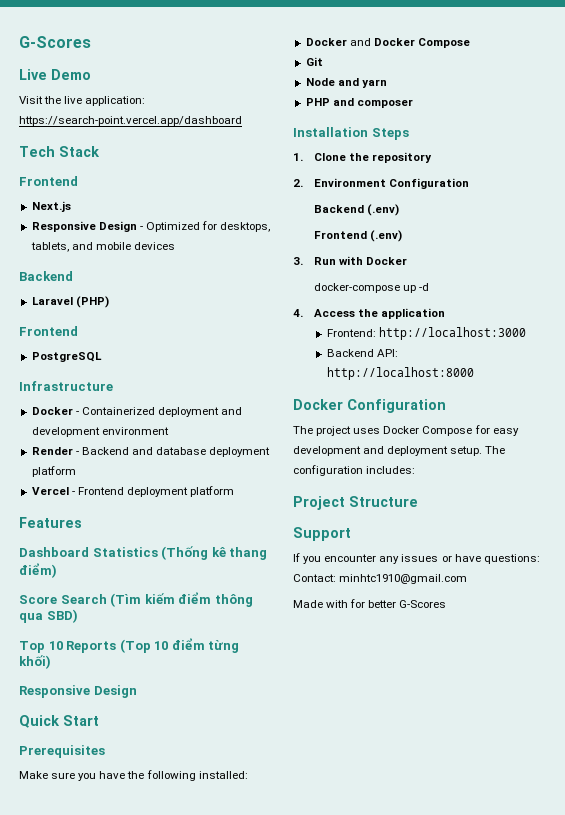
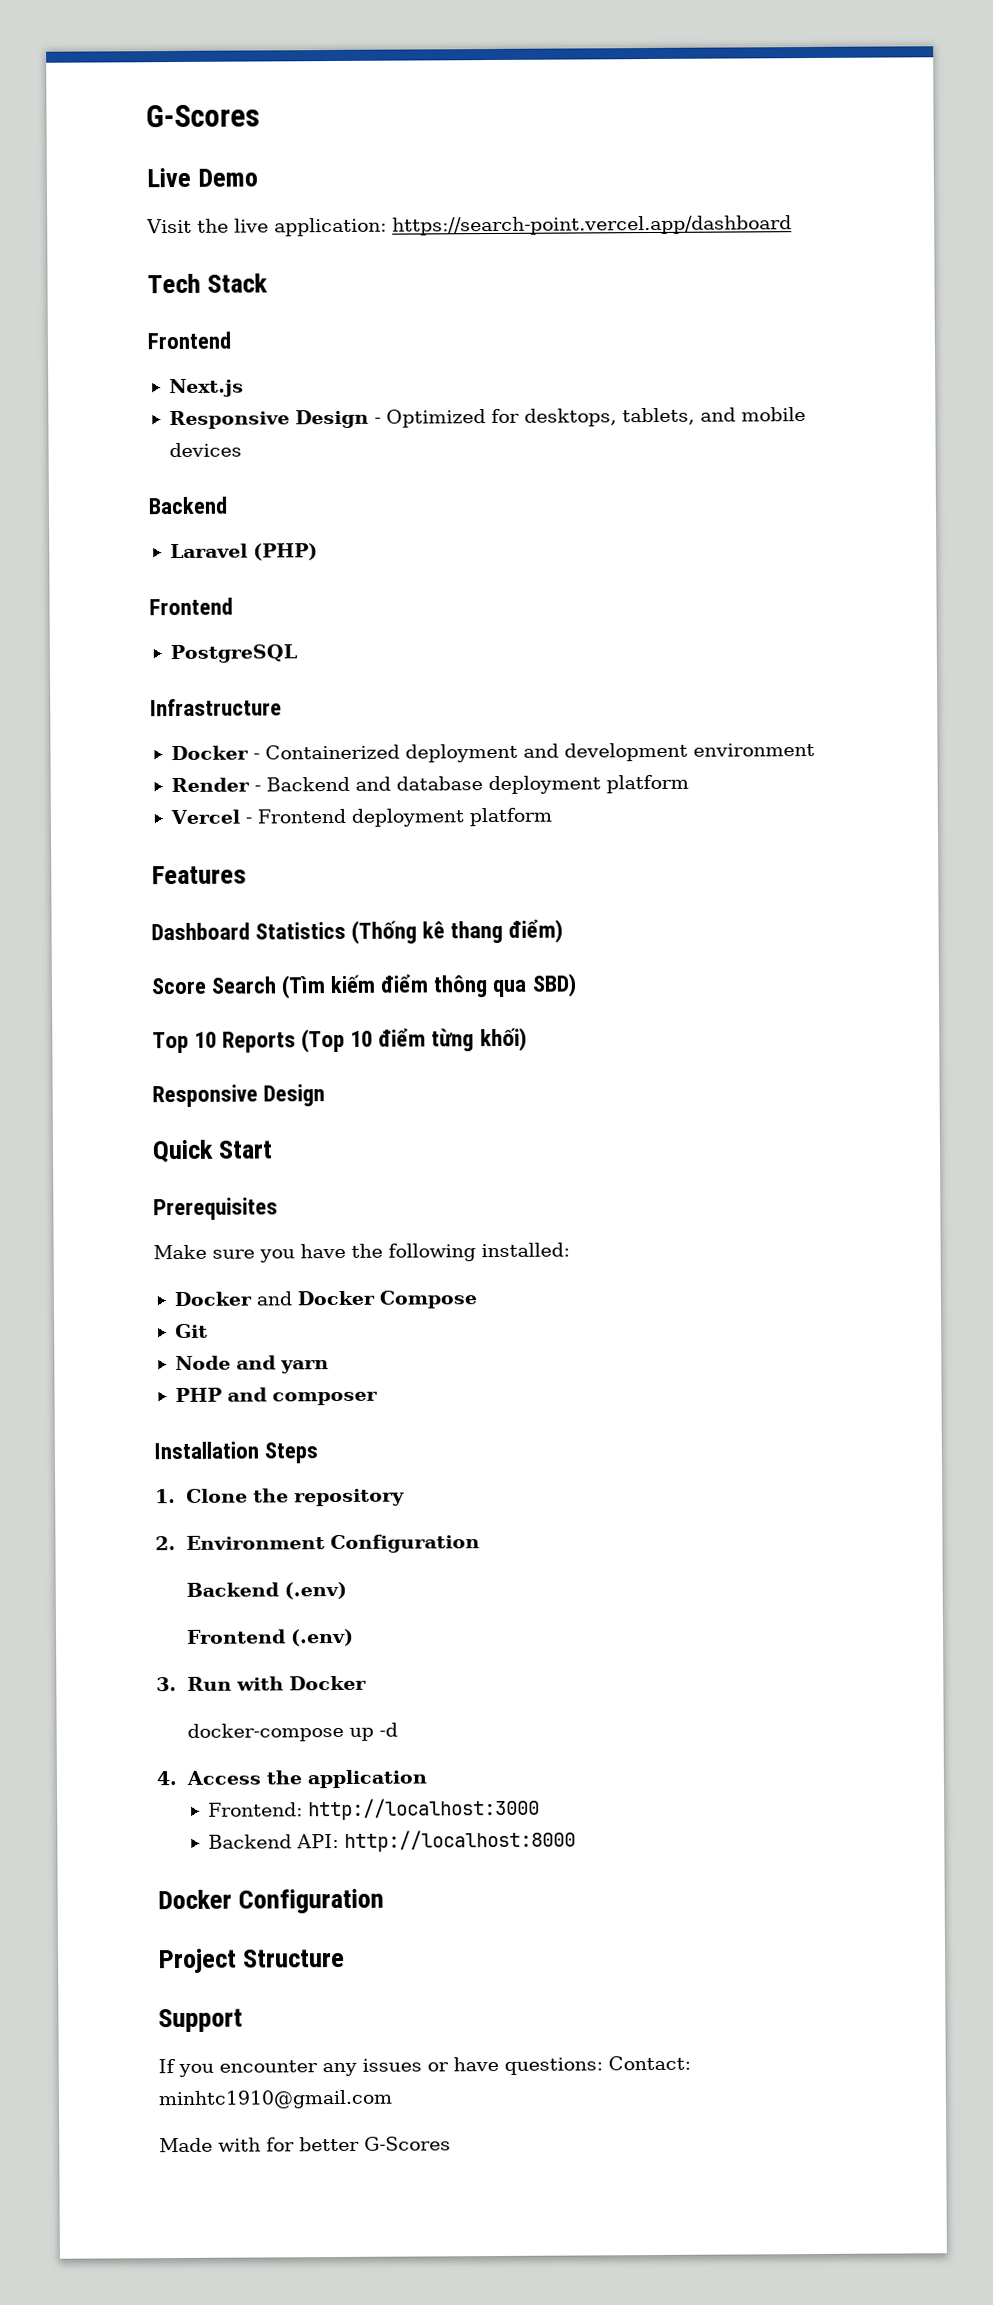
[293,425,519,436] [293,446,506,456] [293,465,416,476] // The project uses Docker Compose for easy development and deployment setup. The configuration includes: -> (385, 1901) none

